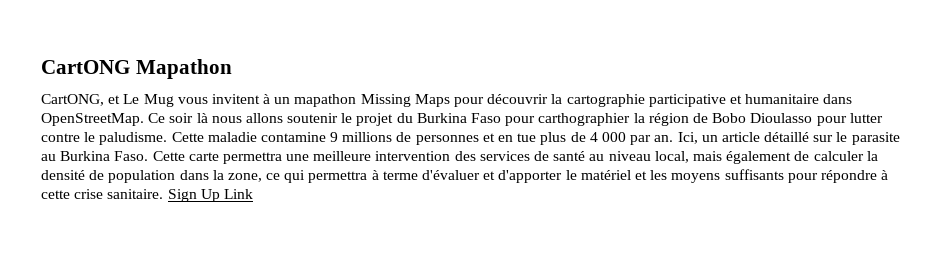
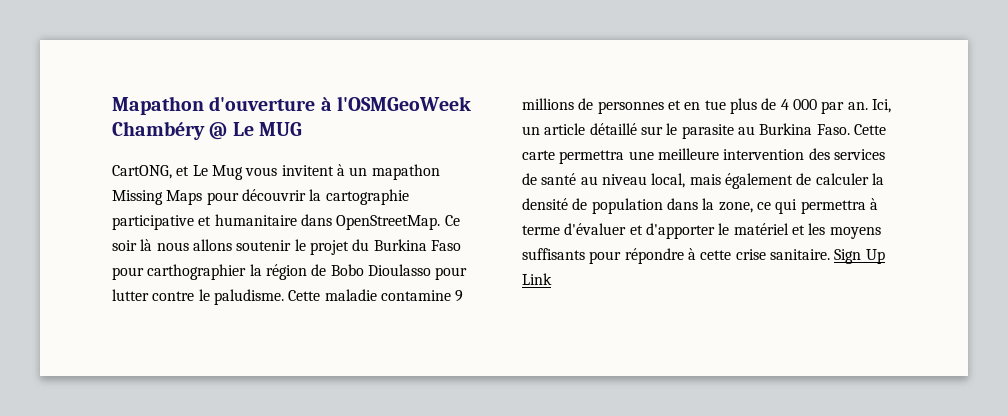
[41,60,130,74] CartONG -> (112, 105) none
(232, 69) none -> [209,96,471,111] [112,121,302,140] d'ouverture à l'OSMGeoWeek Chambéry @ Le MUG

